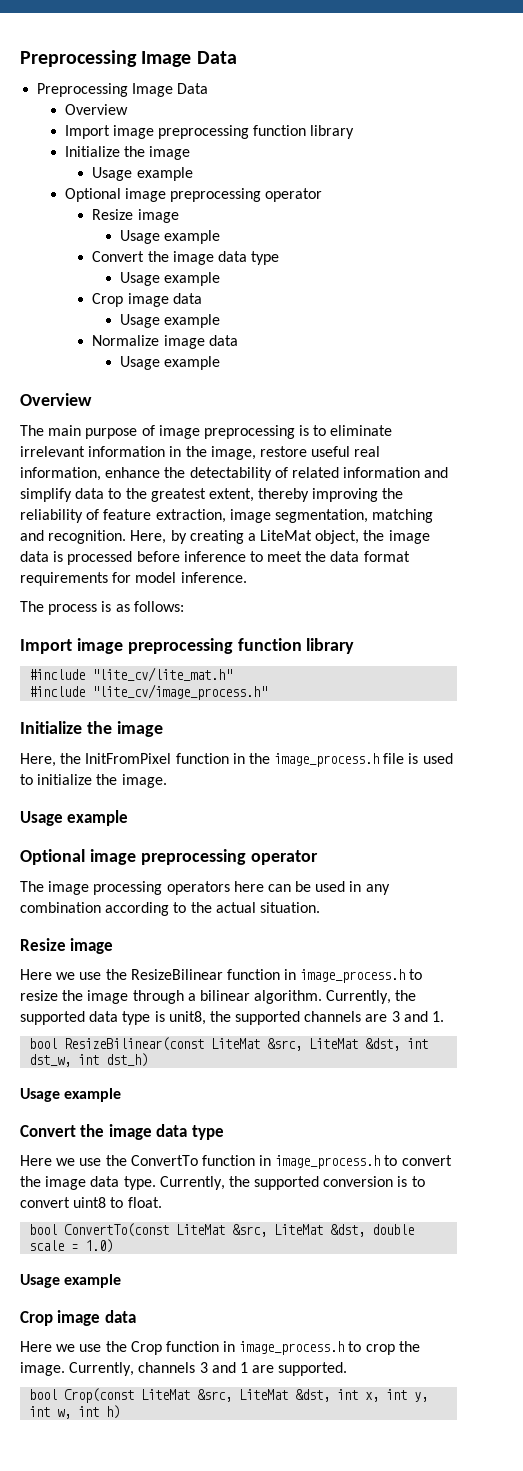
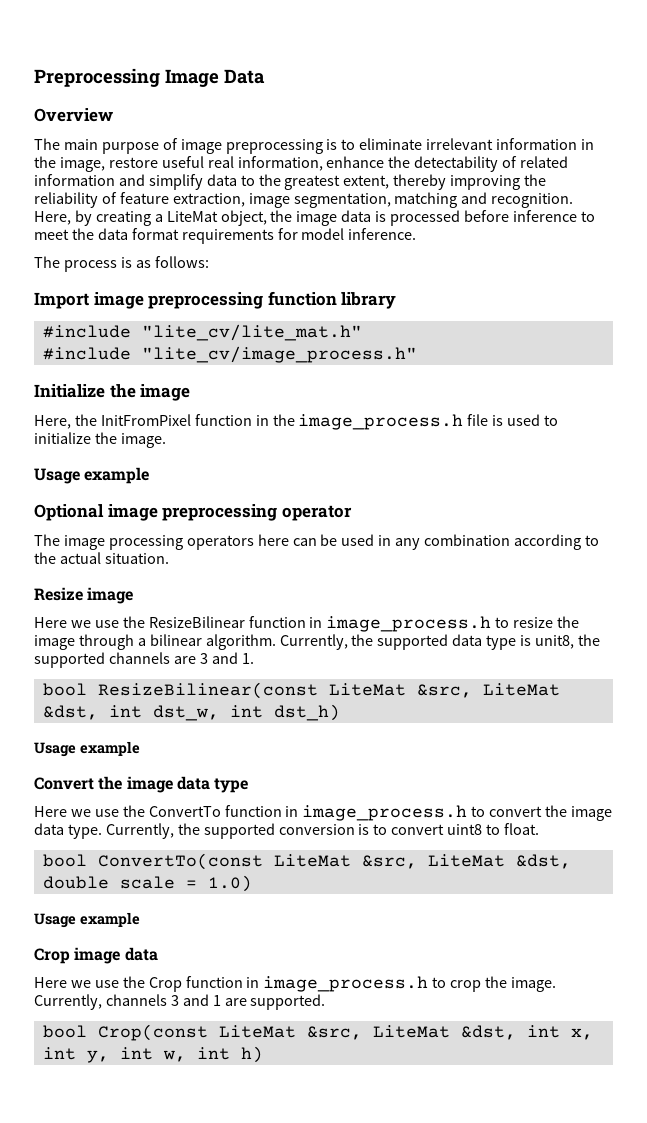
[20,50,237,67] [37,83,209,97] [64,104,128,115] [64,125,355,139] [64,146,191,160] [92,167,193,181] [64,188,323,202] [92,209,179,223] [119,230,221,244] [92,251,280,265] [119,272,221,286] [92,293,202,307] [119,314,221,328] [92,335,238,349] [119,356,221,370] Preprocessing Image Data // Preprocessing Image Data // Overview // Import image preprocessing function library // Initialize the image // Usage example // Optional image preprocessing operator // Resize image // Usage example // Convert the image data type // Usage example // Crop image data // Usage example // Normalize image data // Usage example -> [34,68,265,87] Preprocessing Image Data

